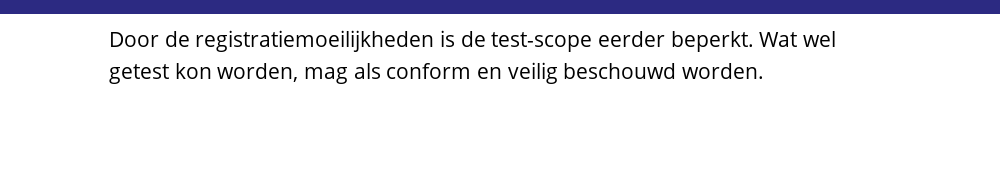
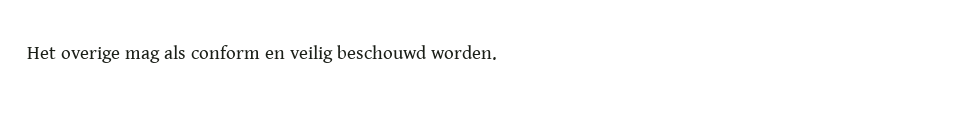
[109,30,837,52] [109,63,299,84] Door de registratiemoeilijkheden is de test-scope eerder beperkt. Wat wel getest kon worden, -> [27,47,120,63] Het overige

